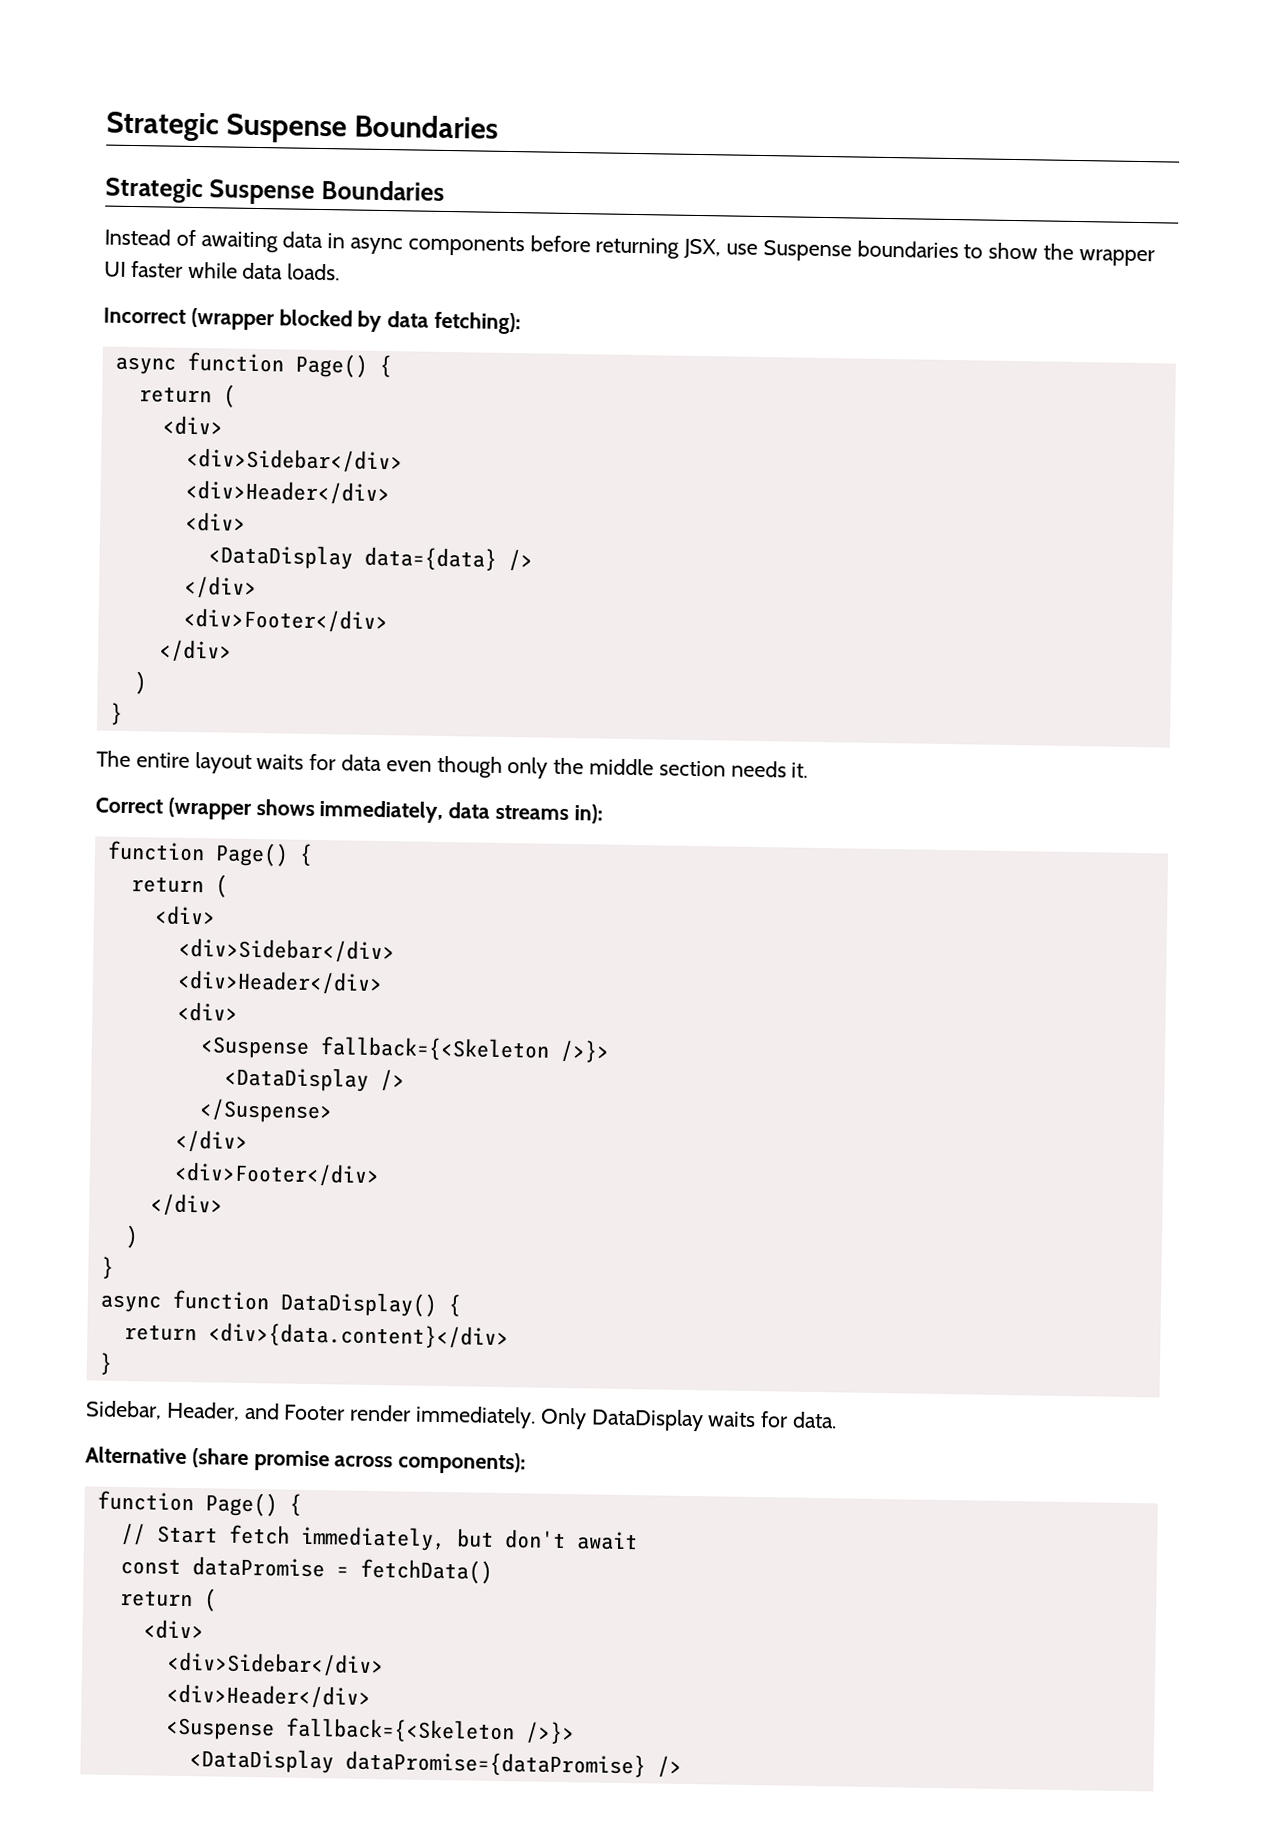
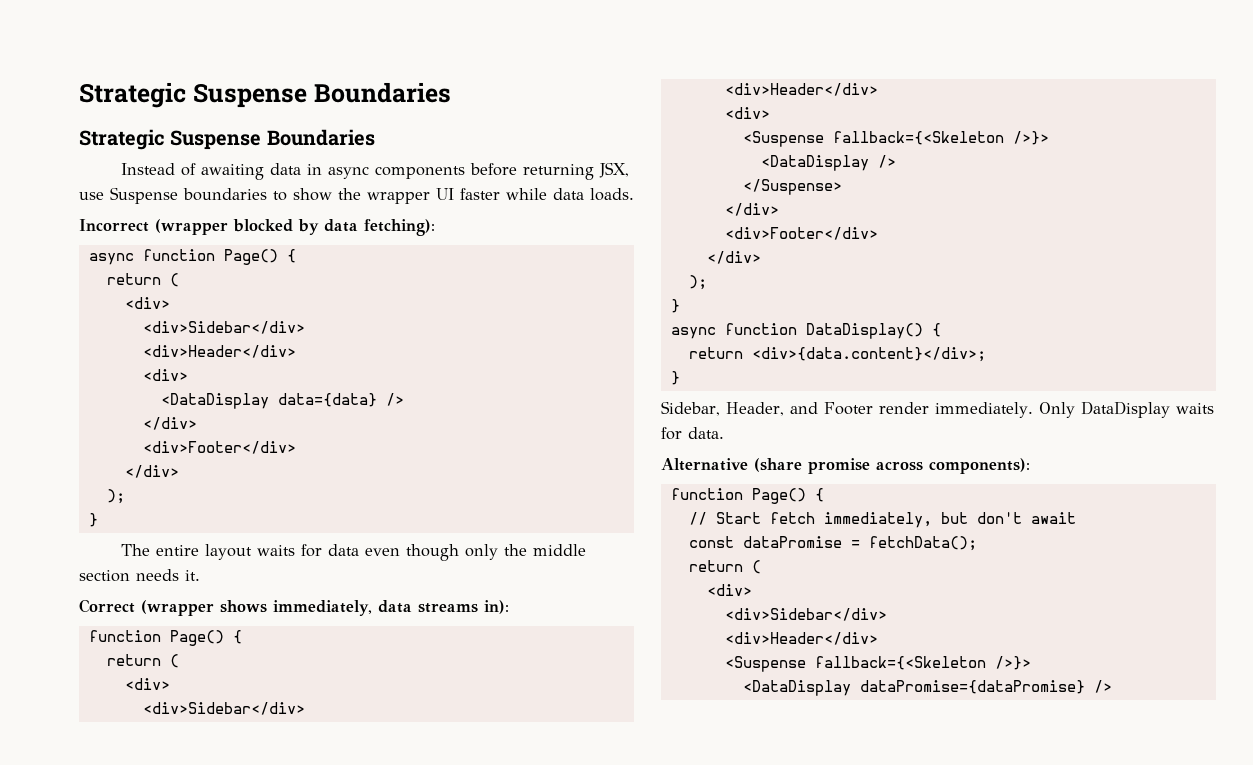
[133,671,147,695] ) -> [106,489,125,504] );
[124,1225,139,1249] ) -> [688,275,707,290] );
[207,1322,509,1350] <div>{data.content}</div> -> [751,347,986,362] <div>{data.content}</div>;
[359,1558,493,1584] fetchData() -> [868,536,977,551] fetchData();

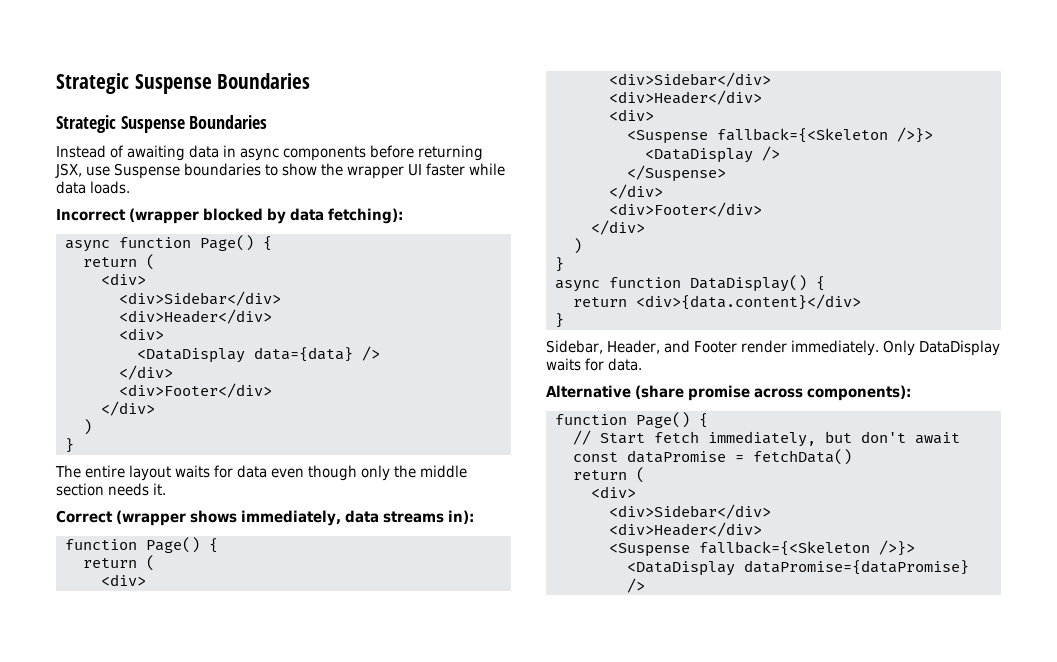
[106,489,125,504] ); -> [82,419,92,435] )
[688,275,707,290] ); -> [572,238,582,254] )
[751,347,986,362] <div>{data.content}</div>; -> [635,294,861,310] <div>{data.content}</div>
[868,536,977,551] fetchData(); -> [752,449,852,465] fetchData()

